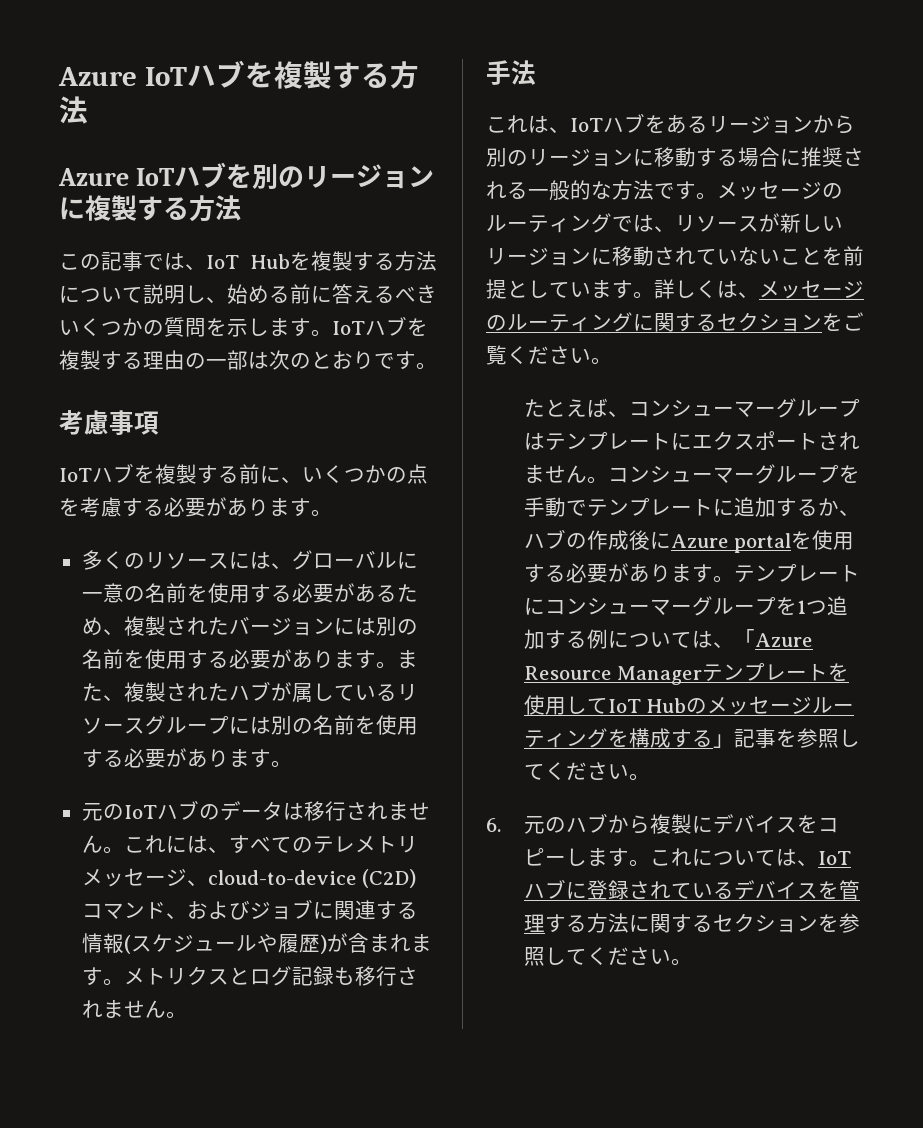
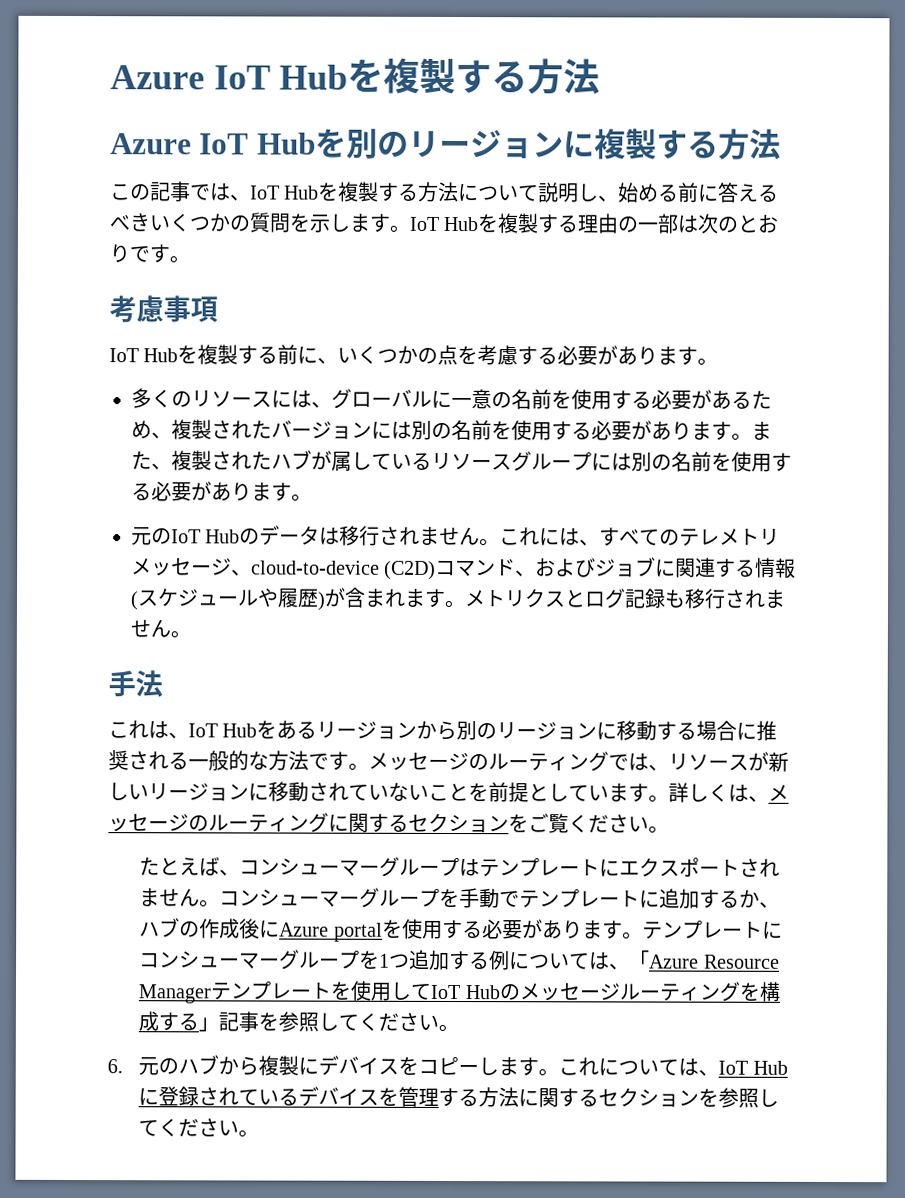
[58,60,245,88] Azure IoTハブ -> [110,64,349,90] Azure IoT Hub
[174,162,227,188] ハブ -> [256,132,316,155] Hub
[364,316,407,336] ハブ -> [443,216,479,232] Hub
[91,463,134,483] ハブ -> [143,348,179,363] Hub
[156,800,199,820] ハブ -> [205,529,241,544] Hub
[602,113,645,133] ハブ -> [222,723,258,738] Hub
[523,879,566,899] ハブ -> [752,1060,788,1075] Hub

